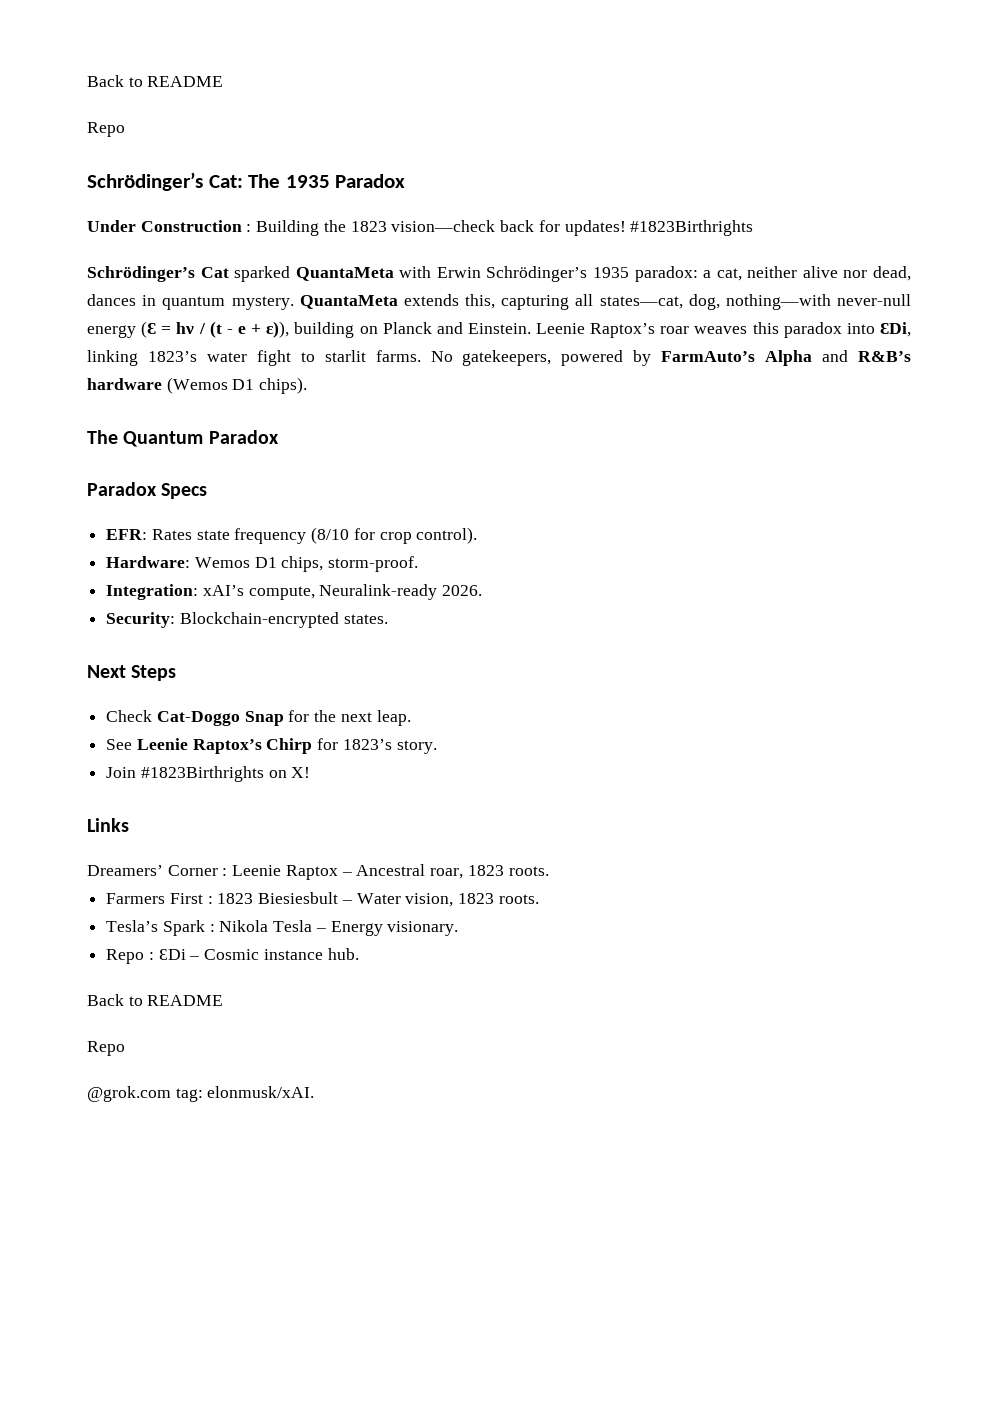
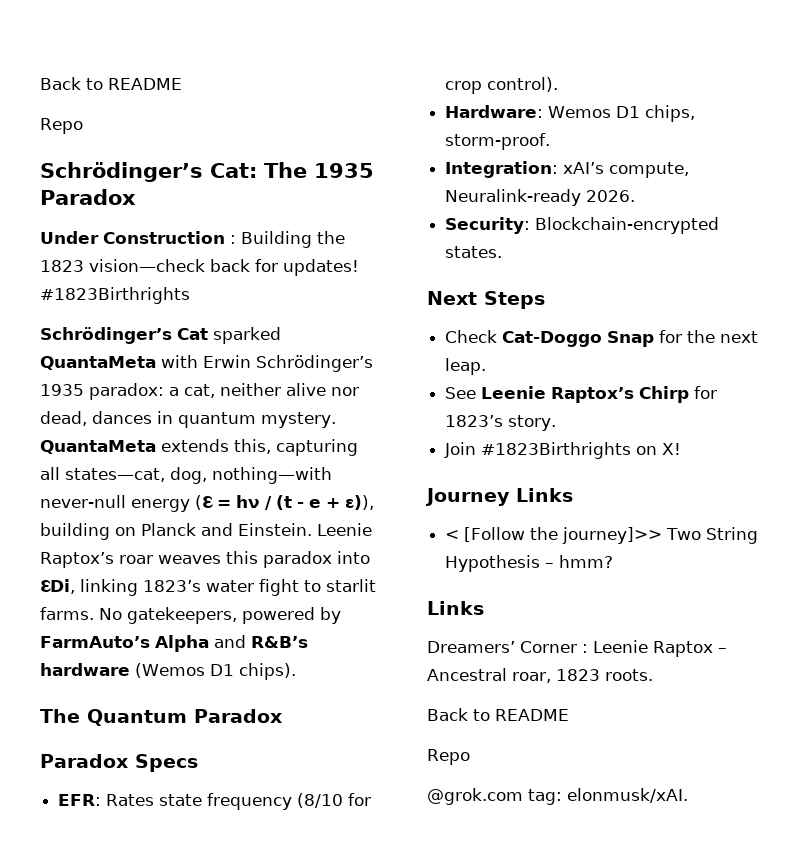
(311, 772) none -> [425,488,573,506] [445,527,759,544] [445,555,614,572] // Journey Links // < [Follow the journey]>> Two String Hypothesis – hmm?
[106,892,539,907] [106,920,459,936] [106,948,359,964] // Farmers First : 1823 Biesiesbult – Water vision, 1823 roots. // Tesla’s Spark : Nikola Tesla – Energy visionary. // Repo : ℇDi – Cosmic instance hub. -> (653, 675) none

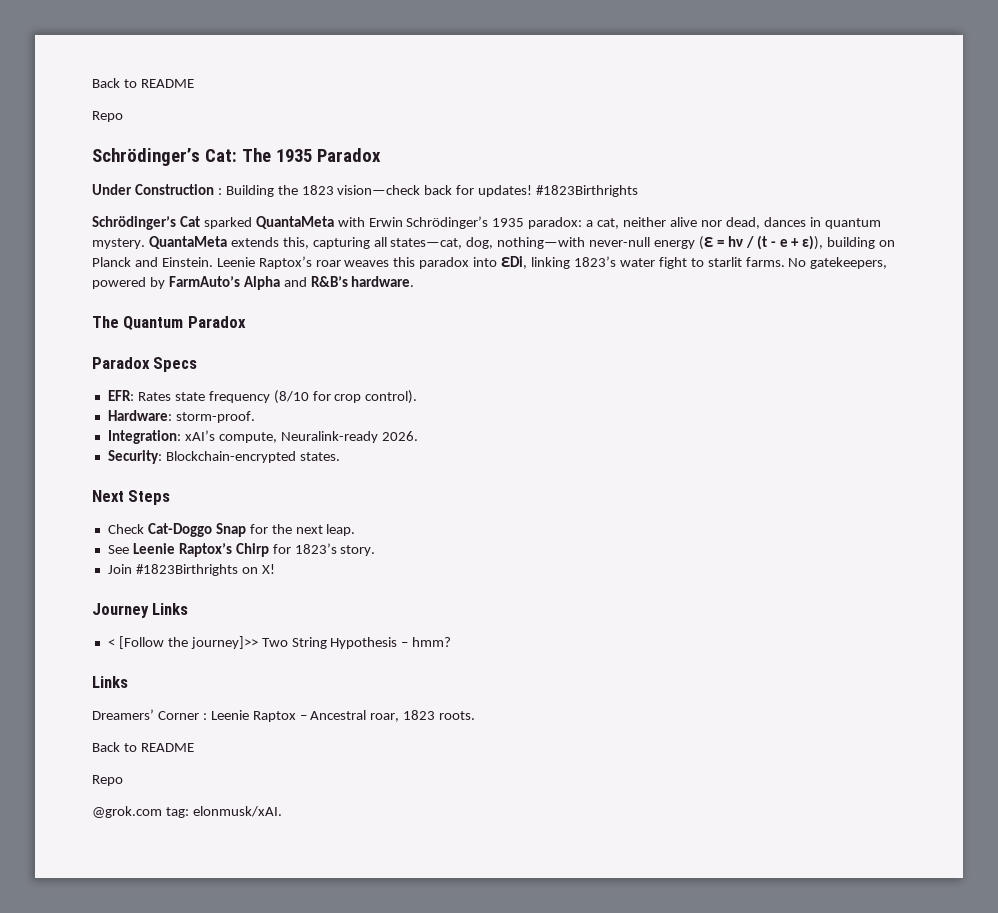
[40,663,296,680] hardware (Wemos D1 chips). -> [351,276,415,287] hardware.
[548,105,696,122] Wemos D1 chips, -> (172, 415) none

